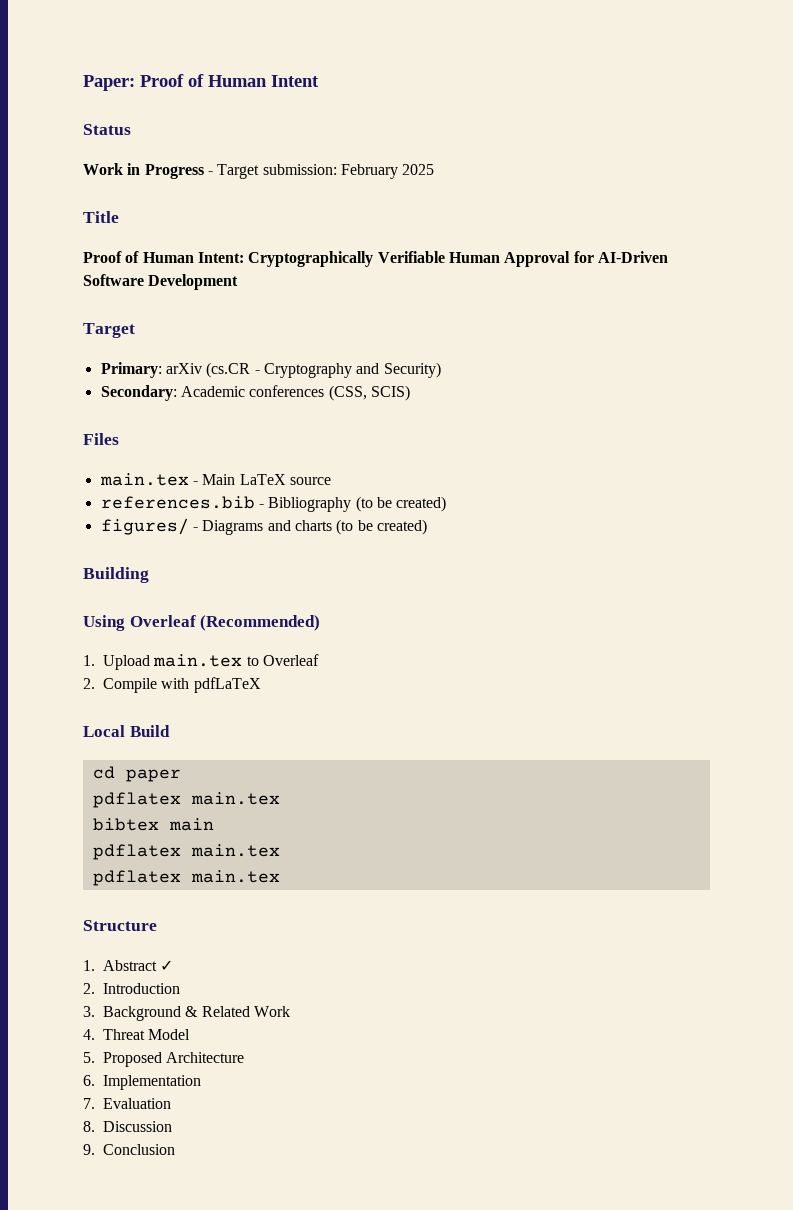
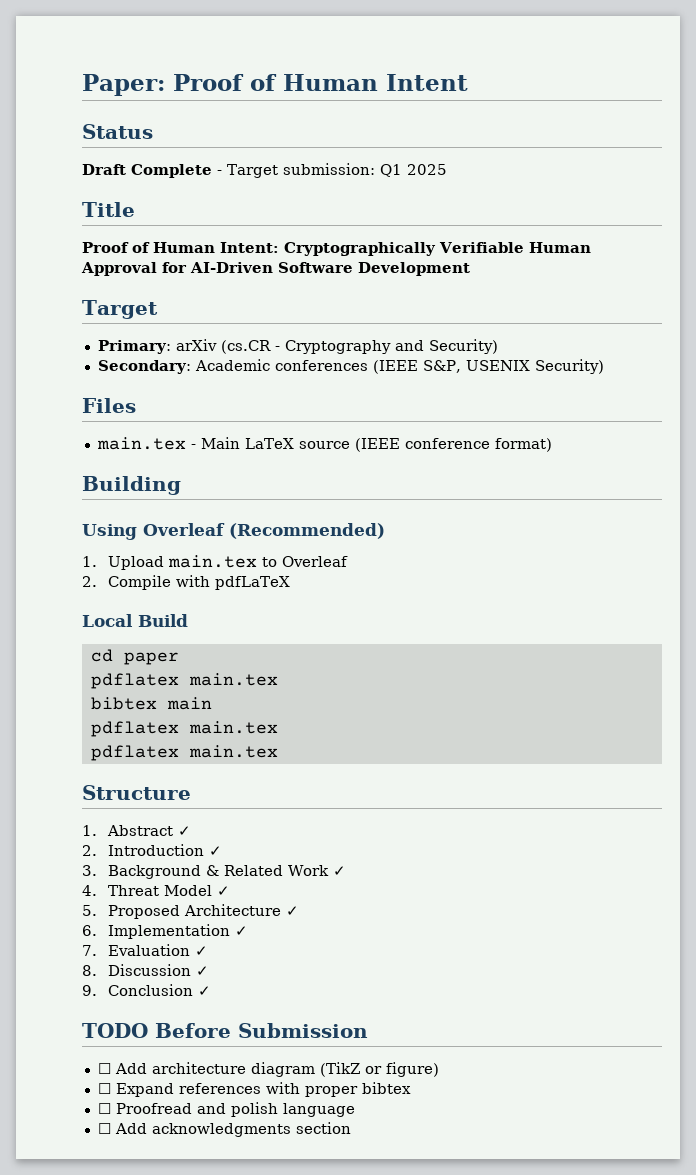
[83,163,204,179] Work in Progress -> [82,164,212,178] Draft Complete
[340,164,398,179] February -> [379,164,402,177] Q1
[328,385,410,401] (CSS, SCIS) -> [372,359,604,374] (IEEE S&P, USENIX Security)
[100,496,447,512] [100,518,427,535] // references.bib - Bibliography (to be created) // figures/ - Diagrams and charts (to be created) -> [354,438,552,452] (IEEE conference format)
(180, 988) none -> [208,846,222,856] ✓
(290, 1011) none -> [332,866,346,876] ✓
(191, 1034) none -> [216,886,230,896] ✓
(245, 1057) none -> [285,906,299,916] ✓
(201, 1082) none -> [234,926,248,936] ✓
(171, 1103) none -> [194,946,208,956] ✓
(172, 1126) none -> [195,966,209,976] ✓
(175, 1149) none -> [197,986,211,996] [82,1023,368,1038] [97,1062,439,1077] [97,1082,411,1097] [97,1102,355,1117] [97,1122,351,1137] ✓ // TODO Before Submission // ☐ Add architecture diagram (TikZ or figure) // ☐ Expand references with proper bibtex // ☐ Proofread and polish language // ☐ Add acknowledgments section

